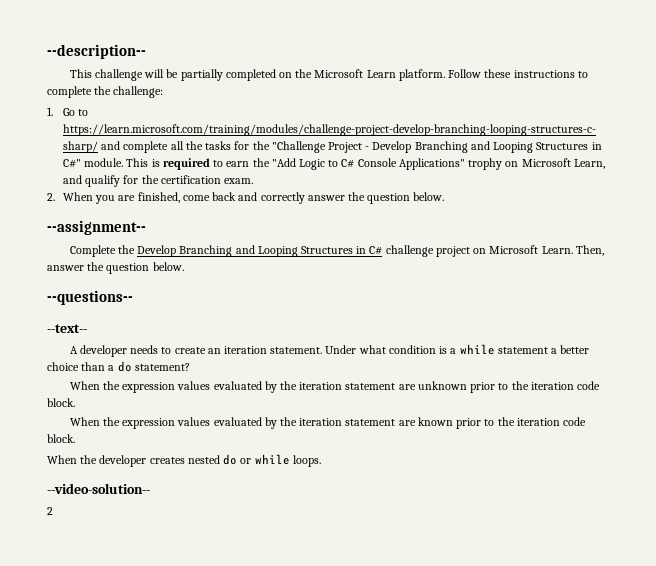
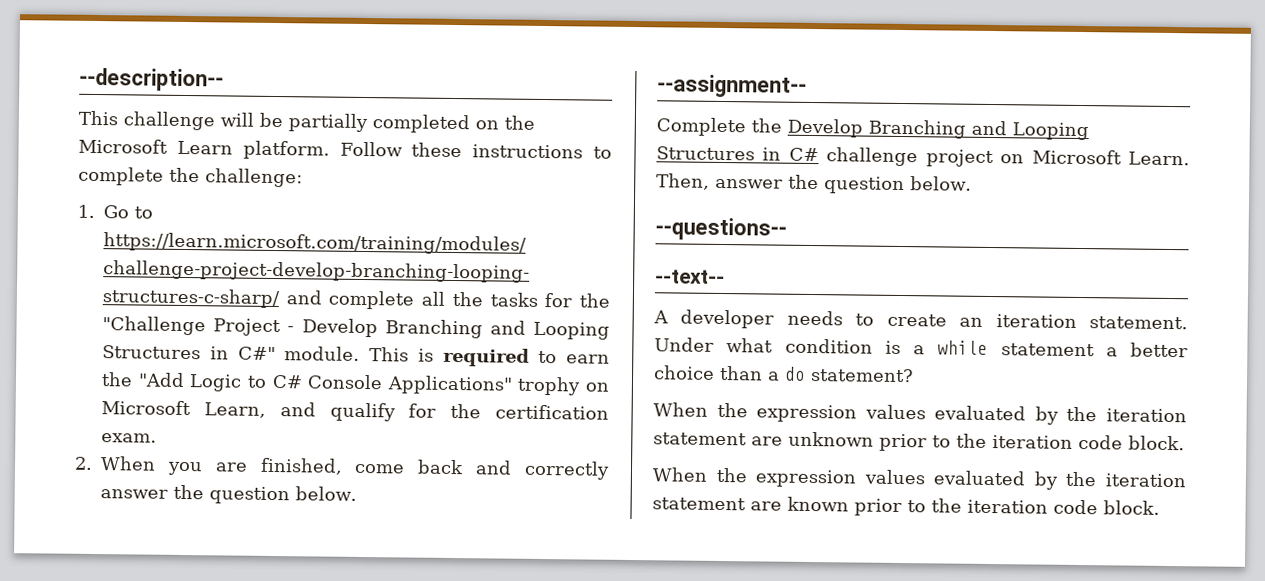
[47,454,321,467] [47,483,150,494] [47,507,53,515] // When the developer creates nested do or while loops. // --video-solution-- // 2 -> (1160, 507) none

